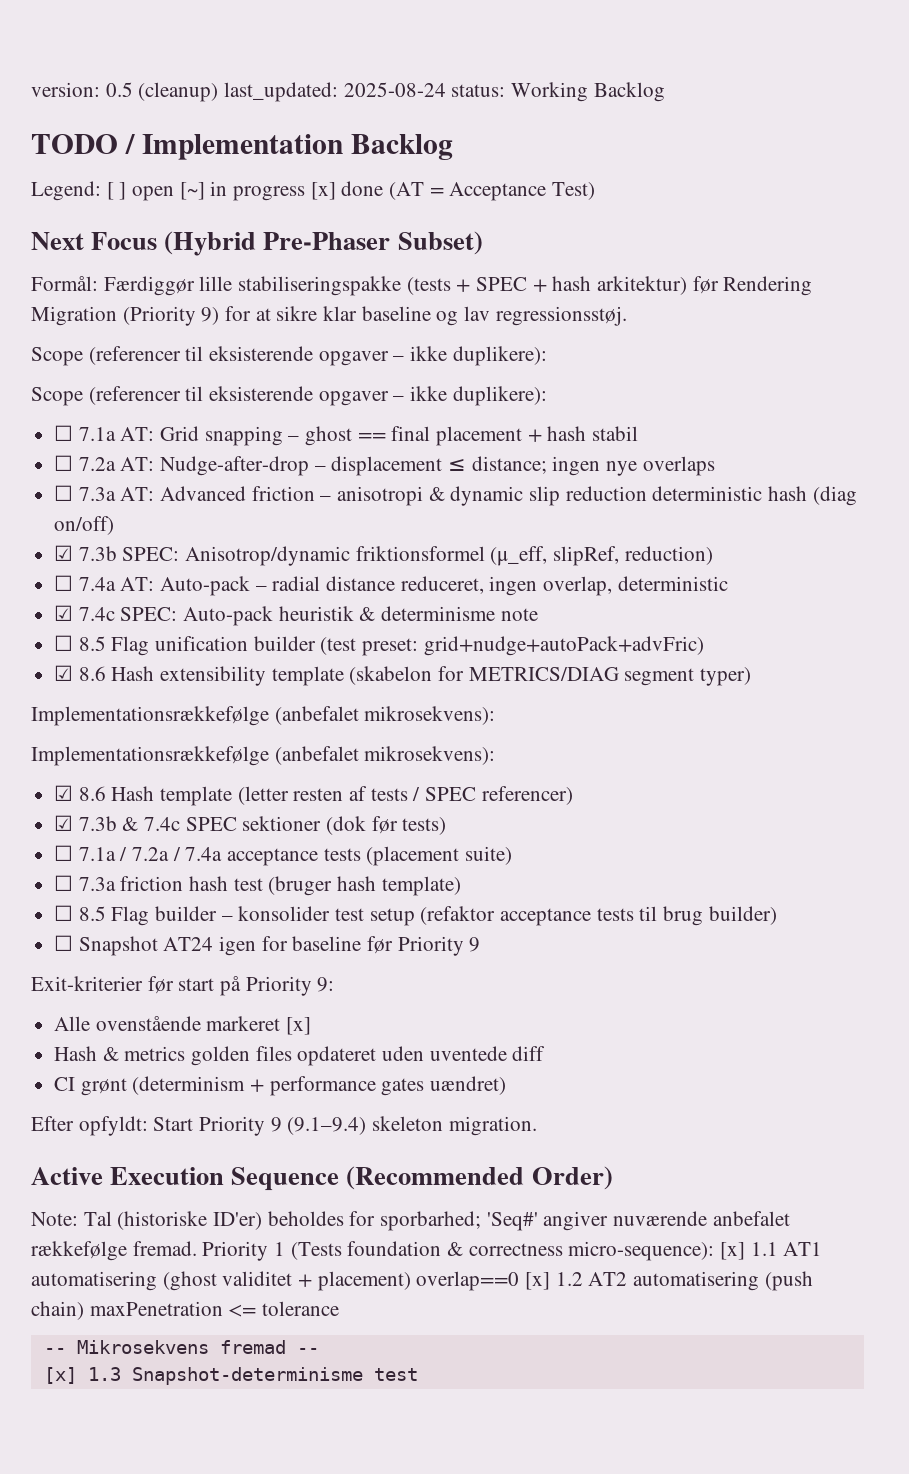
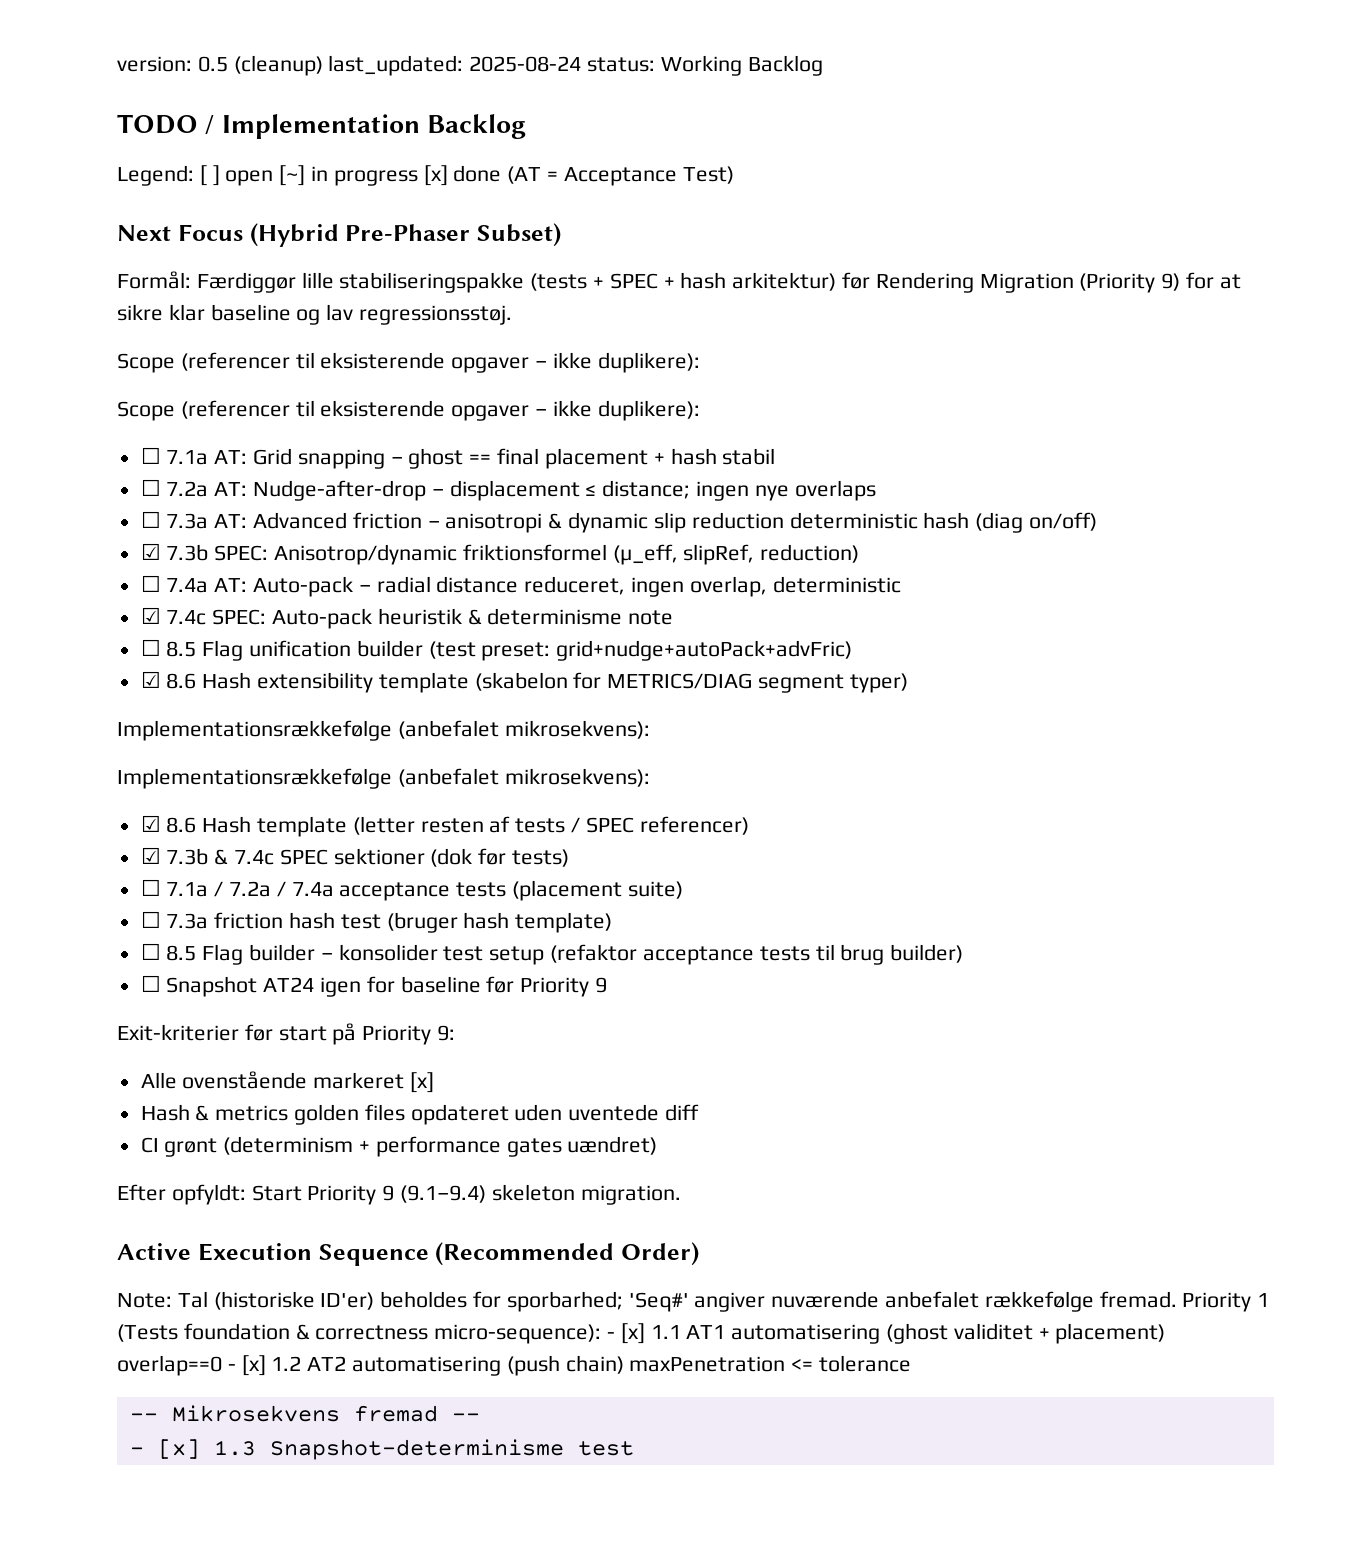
(715, 1251) none -> [607,1332,616,1339] -
(520, 1281) none -> [227,1364,236,1371] -
(319, 1351) none -> [129,1447,144,1455] -

